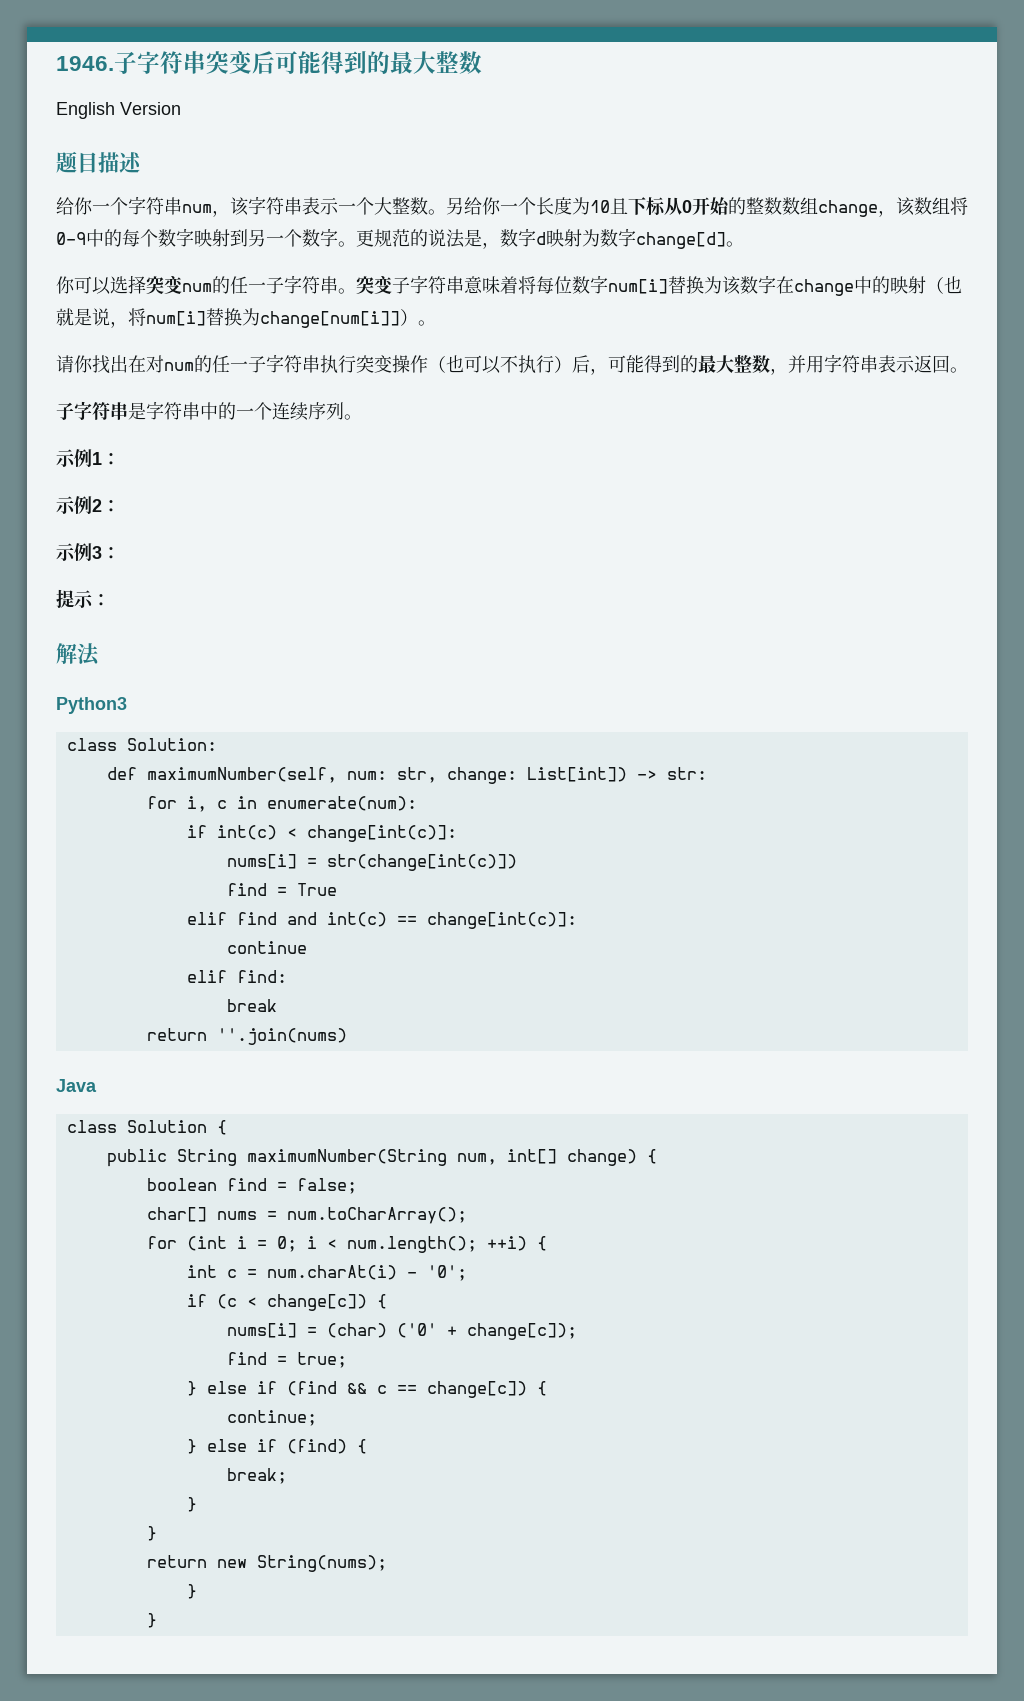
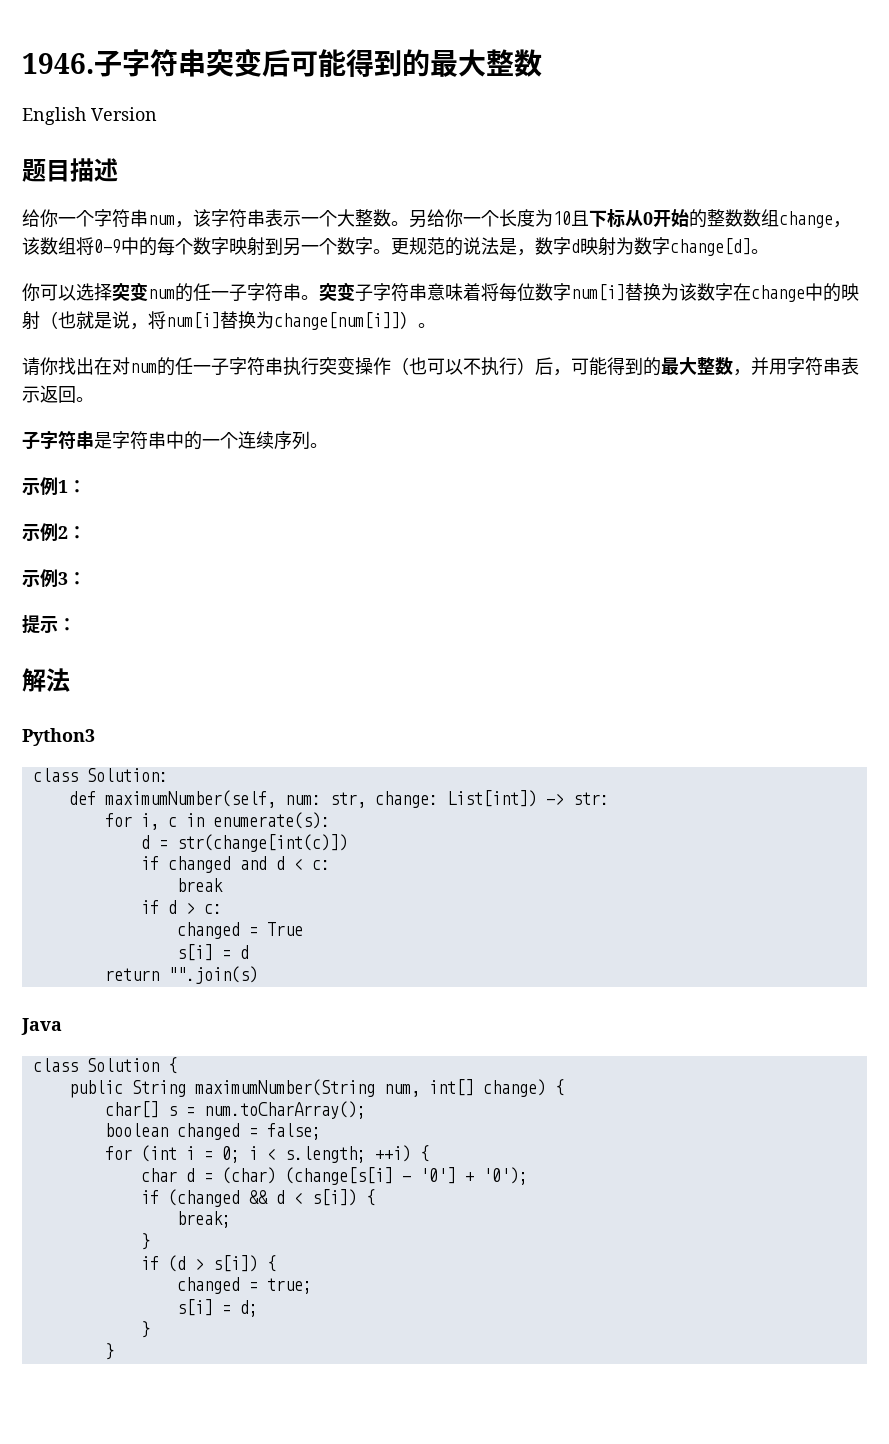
[266,796,417,811] [186,825,457,842] [226,854,517,871] [226,883,337,896] [186,912,577,929] [226,941,307,954] [186,970,287,983] [226,999,277,1012] [146,1028,347,1045] enumerate(num): // if int(c) < change[int(c)]: // nums[i] = str(change[int(c)]) // find = True // elif find and int(c) == change[int(c)]: // continue // elif find: // break // return ''.join(nums) -> [212,812,330,829] [140,834,348,852] [140,856,330,873] [176,878,223,892] [140,900,222,914] [176,922,303,939] [176,944,249,961] [104,966,258,984] enumerate(s): // d = str(change[int(c)]) // if changed and d < c: // break // if d > c: // changed = True // s[i] = d // return "".join(s)
(657, 1156) none -> [104,1101,366,1119] // char[] s = num.toCharArray();
[226,1178,267,1191] find -> [176,1123,240,1140] changed
[146,1207,467,1224] // char[] nums = num.toCharArray(); -> (321, 1131) none
[346,1236,477,1253] num.length(); -> [284,1146,366,1163] s.length;
[186,1265,467,1281] [186,1294,387,1311] [226,1323,577,1340] [226,1352,347,1368] [186,1381,547,1398] [226,1410,317,1426] [186,1439,367,1454] [226,1468,287,1484] [186,1497,197,1512] [146,1526,157,1541] [146,1555,387,1572] int c = num.charAt(i) - '0'; // if (c < change[c]) { // nums[i] = (char) ('0' + change[c]); // find = true; // } else if (find && c == change[c]) { // continue; // } else if (find) { // break; // } // } // return new String(nums); -> [140,1167,528,1185] [140,1189,375,1207] [176,1211,231,1228] [140,1233,150,1250] [140,1255,276,1272] [176,1277,312,1294] [176,1299,258,1317] char d = (char) (change[s[i] - '0'] + '0'); // if (changed && d < s[i]) { // break; // } // if (d > s[i]) { // changed = true; // s[i] = d;

